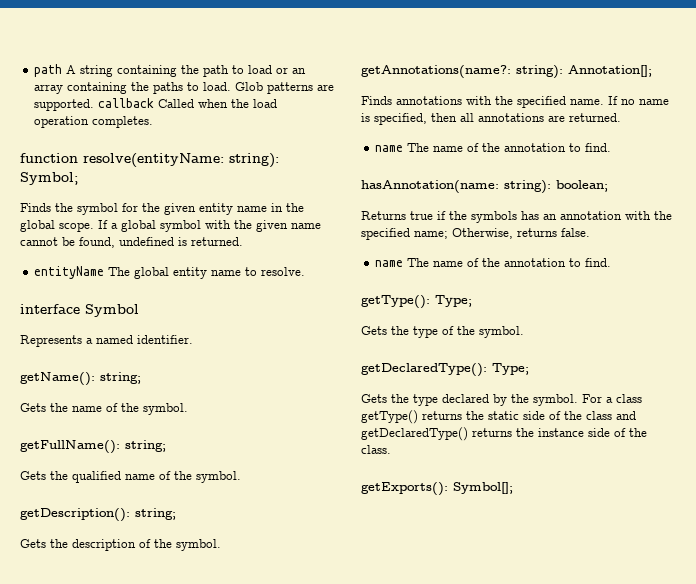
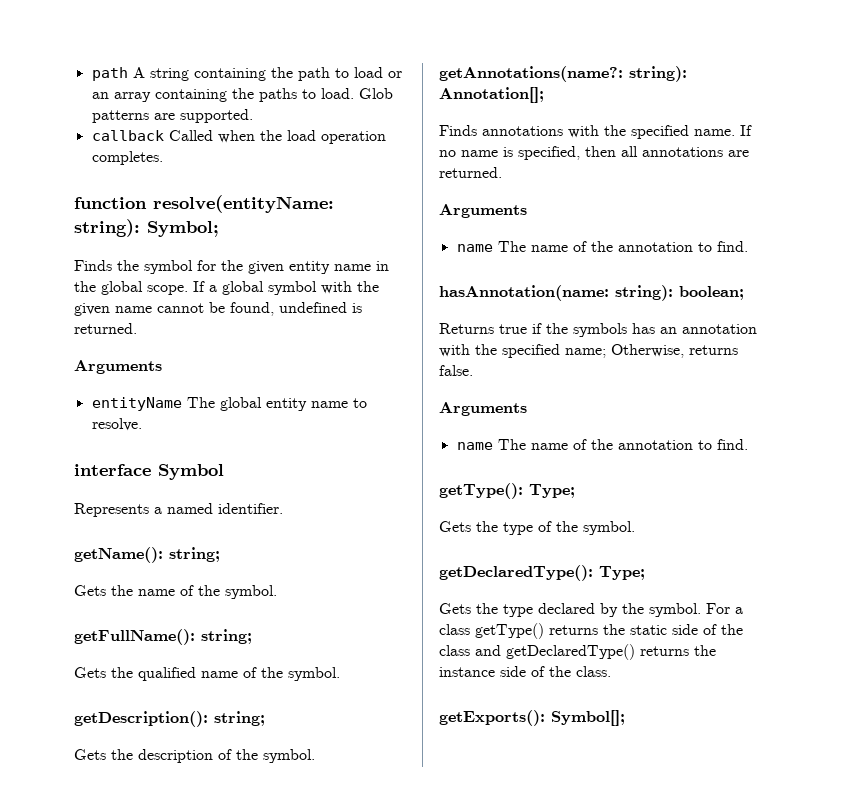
(95, 105) none -> (253, 116) //
(243, 241) none -> [74,360,162,374] // Arguments
(621, 117) none -> [439,204,527,218] // Arguments
(590, 232) none -> [439,402,527,416] // Arguments

